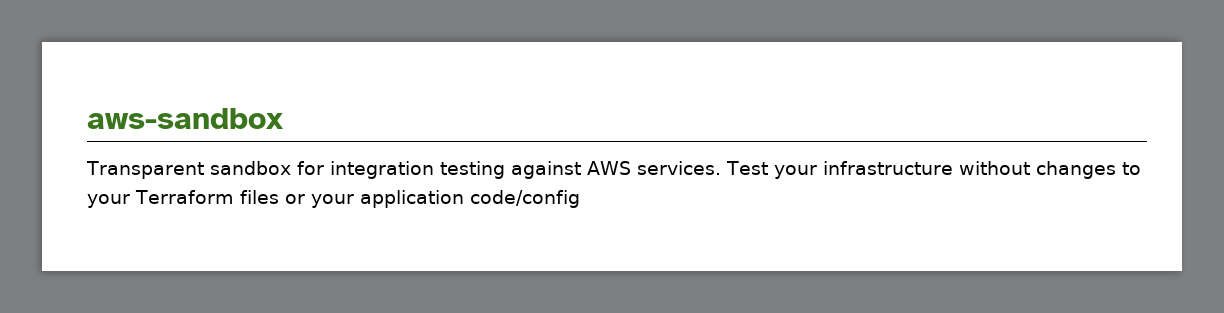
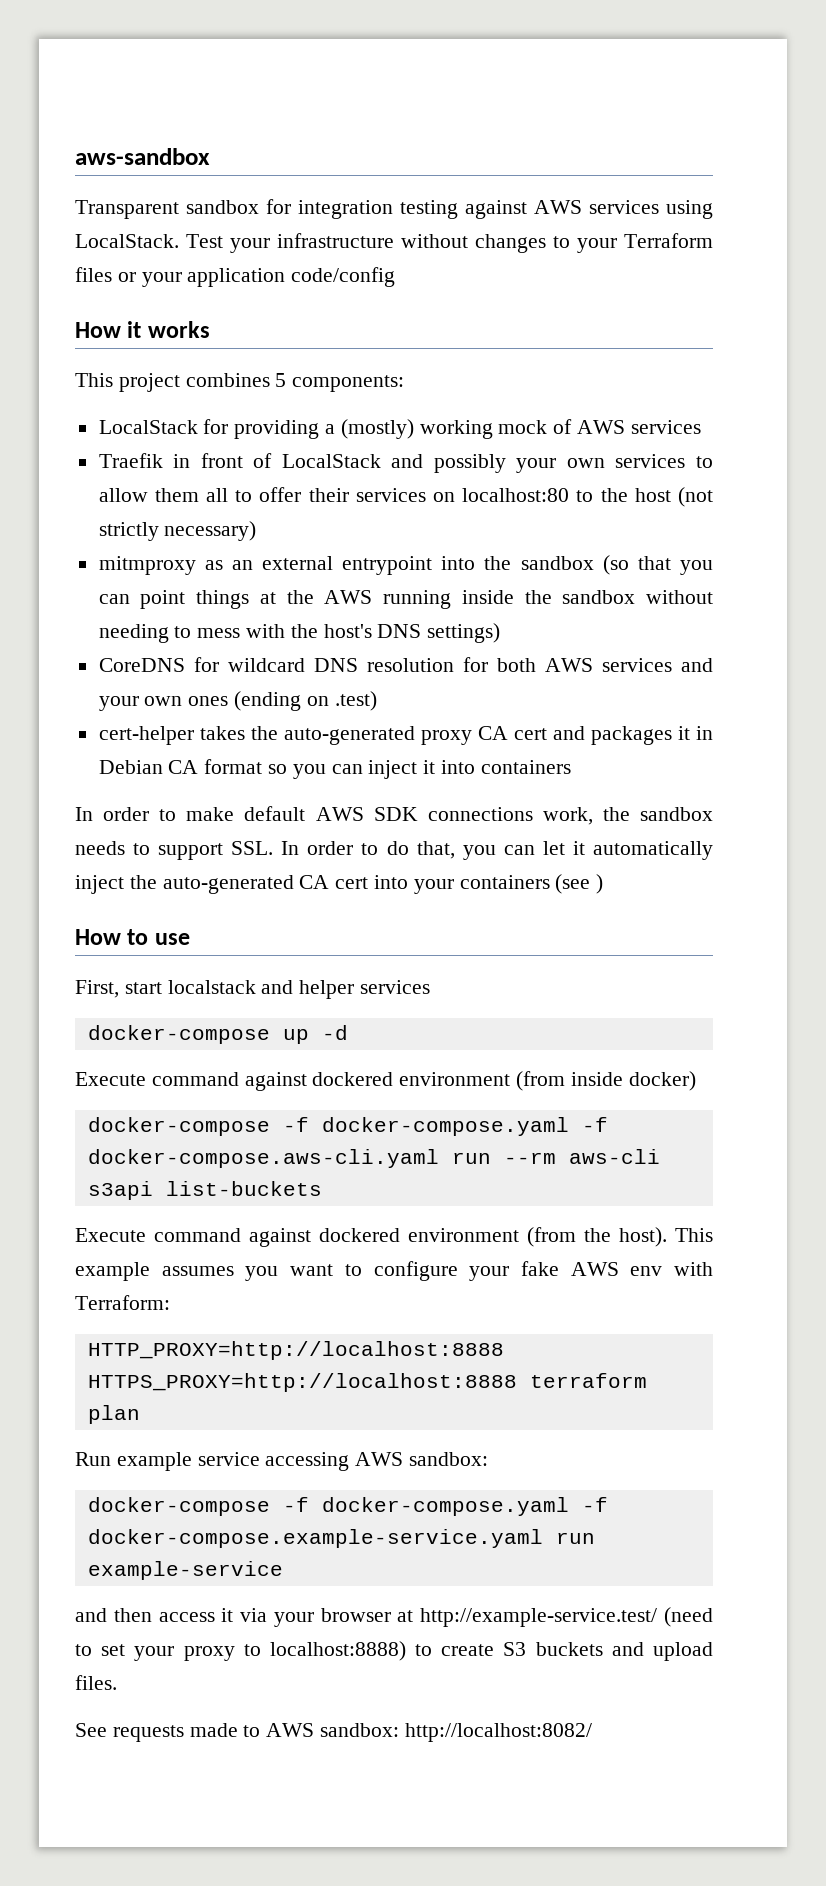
[636,161,721,175] services. -> [589,200,713,219] [75,234,179,248] services using LocalStack.
(580, 199) none -> [75,321,210,338] [75,373,405,392] [98,419,701,439] [98,453,713,473] [98,487,713,507] [98,521,257,541] [98,555,713,575] [98,590,713,609] [98,623,501,643] [98,657,713,672] [98,691,377,711] [98,726,713,745] [98,759,571,779] [75,806,714,825] [75,841,714,860] [75,874,604,894] [75,929,190,945] [75,980,431,999] [87,1025,348,1044] [75,1071,696,1091] [87,1117,608,1136] [87,1149,660,1168] [87,1181,322,1200] [75,1227,713,1247] [75,1261,713,1281] [75,1295,170,1310] [87,1341,504,1360] [87,1373,647,1392] [87,1405,140,1424] [75,1452,489,1471] [87,1497,608,1516] [87,1529,595,1548] [87,1561,283,1580] [75,1607,713,1627] [75,1641,713,1661] [75,1675,117,1690] [75,1723,592,1742] // How it works // This project combines 5 components: // LocalStack for providing a (mostly) working mock of AWS services // Traefik in front of LocalStack and possibly your own services to allow them all to offer their services on localhost:80 to the host (not strictly necessary) // mitmproxy as an external entrypoint into the sandbox (so that you can point things at the AWS running inside the sandbox without needing to mess with the host's DNS settings) // CoreDNS for wildcard DNS resolution for both AWS services and your own ones (ending on .test) // cert-helper takes the auto-generated proxy CA cert and packages it in Debian CA format so you can inject it into containers // In order to make default AWS SDK connections work, the sandbox needs to support SSL. In order to do that, you can let it automatically inject the auto-generated CA cert into your containers (see ) // How to use // First, start localstack and helper services // docker-compose up -d // Execute command against dockered environment (from inside docker) // docker-compose -f docker-compose.yaml -f docker-compose.aws-cli.yaml run --rm aws-cli s3api list-buckets // Execute command against dockered environment (from the host). This example assumes you want to configure your fake AWS env with Terraform: // HTTP_PROXY=http://localhost:8888 HTTPS_PROXY=http://localhost:8888 terraform plan // Run example service accessing AWS sandbox: // docker-compose -f docker-compose.yaml -f docker-compose.example-service.yaml run example-service // and then access it via your browser at http://example-service.test/ (need to set your proxy to localhost:8888) to create S3 buckets and upload files. // See requests made to AWS sandbox: http://localhost:8082/

